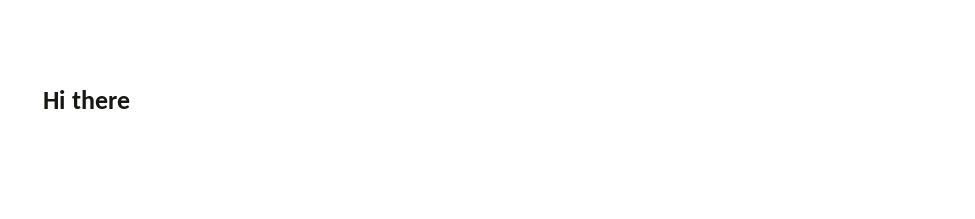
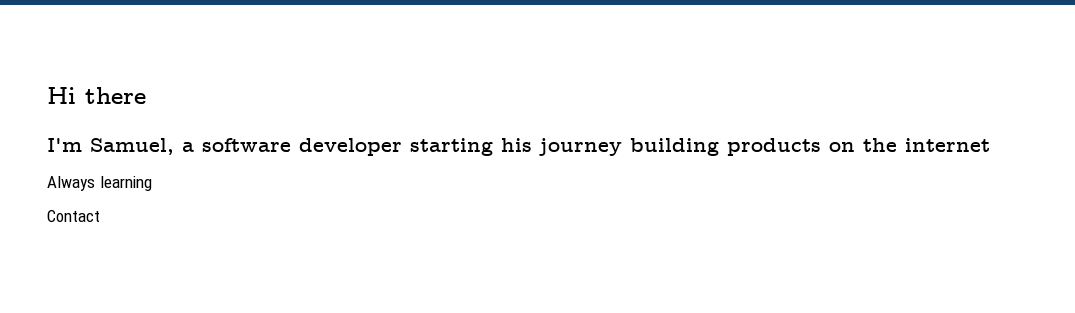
(130, 99) none -> [47,138,990,156] [47,176,152,191] [47,210,100,222] // I'm Samuel, a software developer starting his journey building products on the internet // Always learning // Contact

